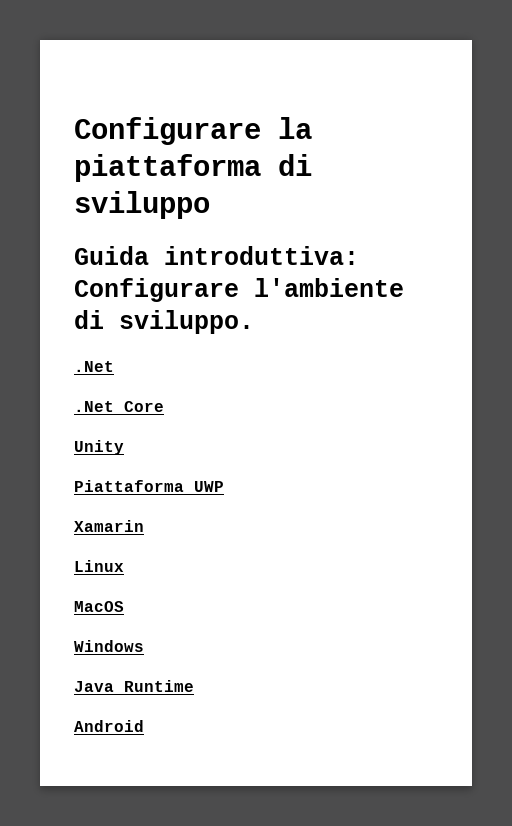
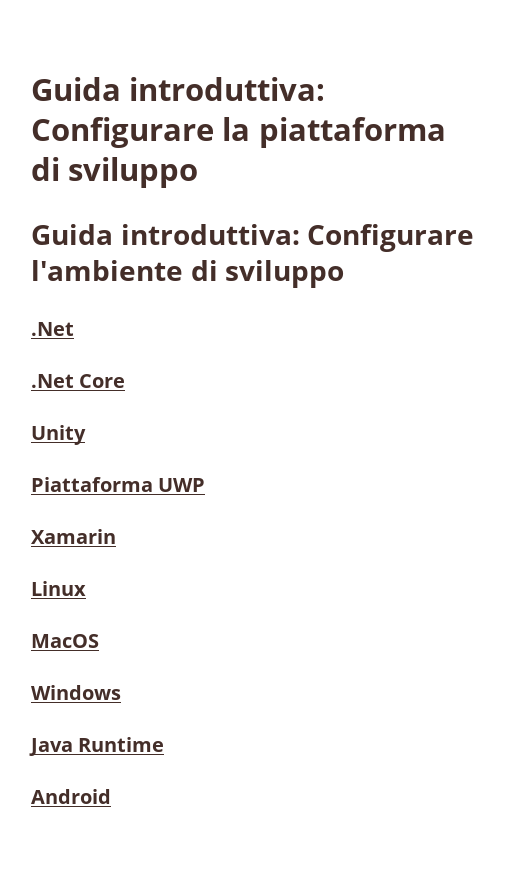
(74, 131) none -> [31,77,326,101] Guida introduttiva:
[119,310,254,334] sviluppo. -> [225,260,345,288] sviluppo

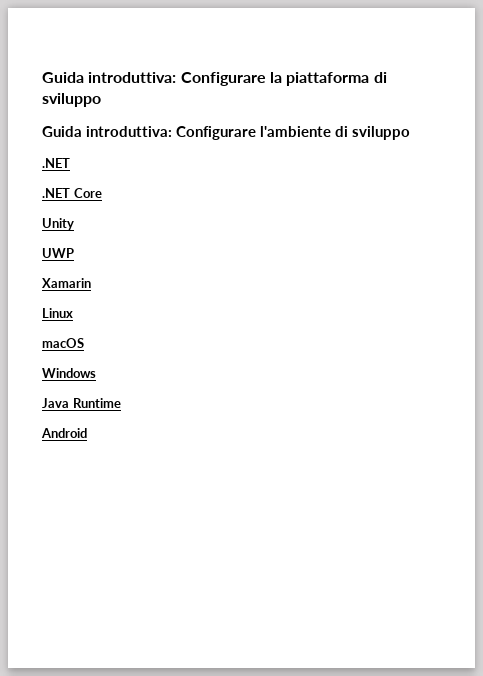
[31,322,74,336] [31,374,74,388] .Net // .Net -> [42,158,70,168] [42,188,70,198] .NET // .NET
[31,477,153,492] Piattaforma -> (74, 224) none
[31,634,99,648] MacOS -> [42,338,84,348] macOS

